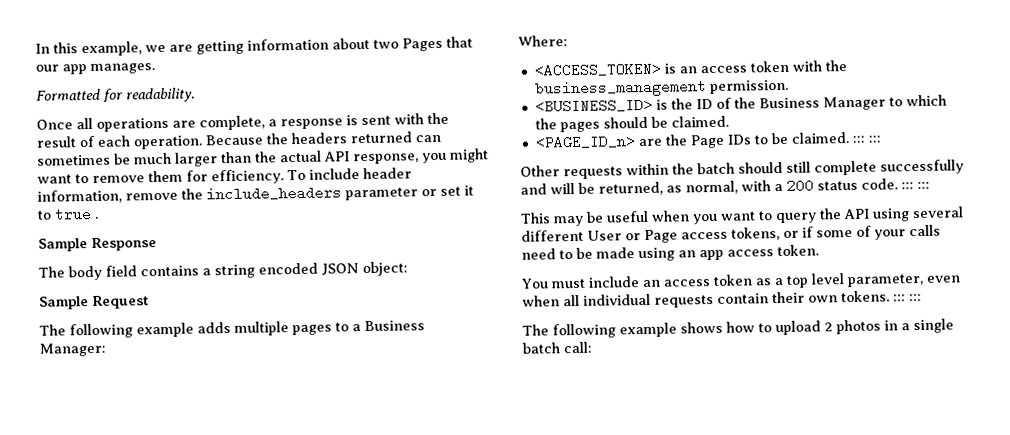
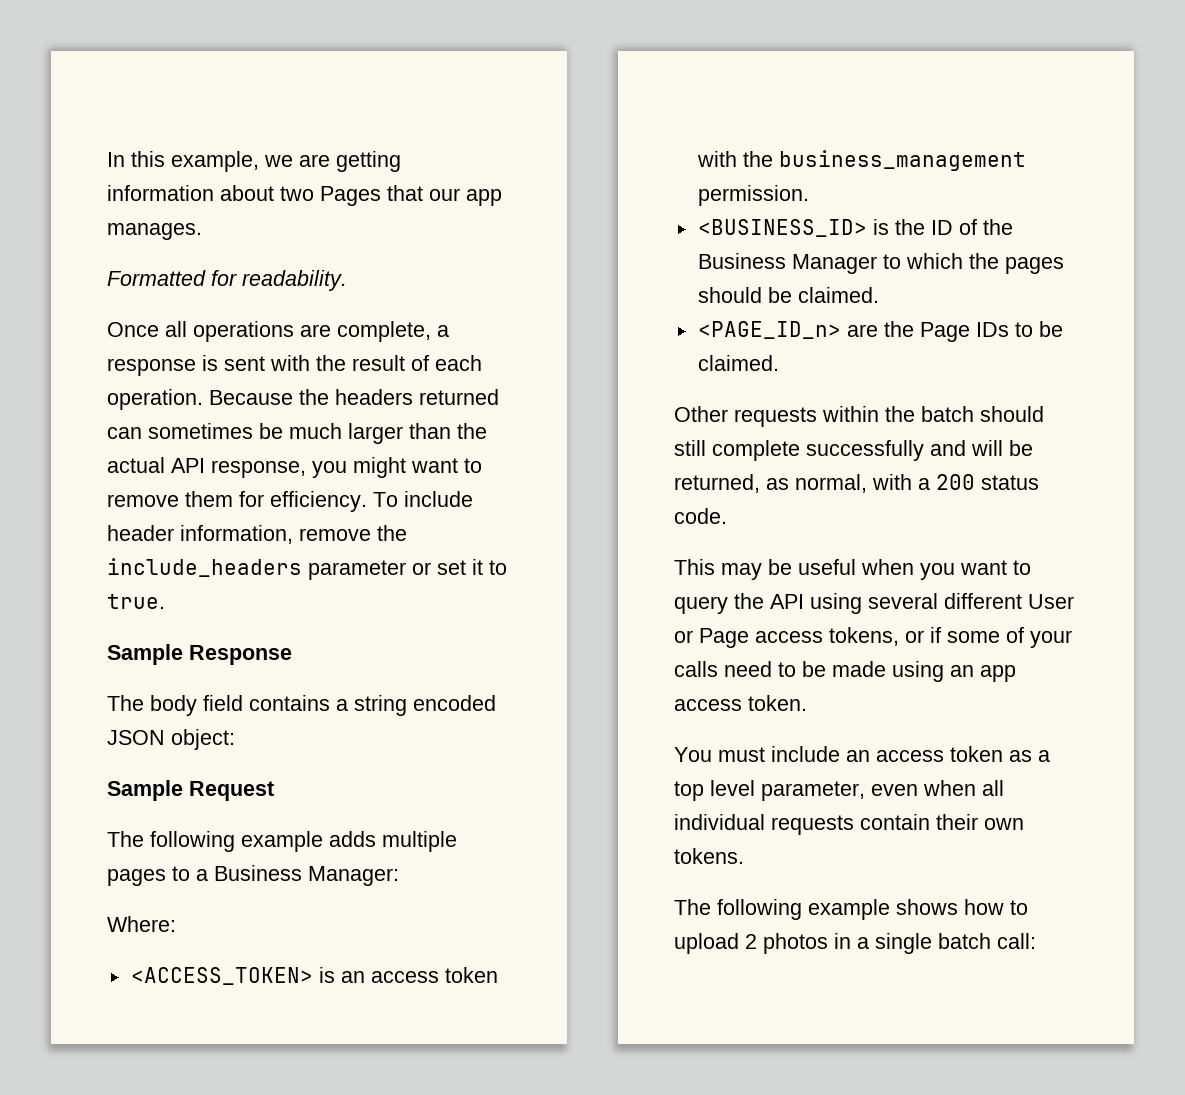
[54,206,98,222] true . -> [107,594,165,609] true.
[851,135,881,143] ::: ::: -> (779, 363) none
[901,181,930,190] ::: ::: -> (727, 516) none
[893,293,922,302] ::: ::: -> (744, 856) none

